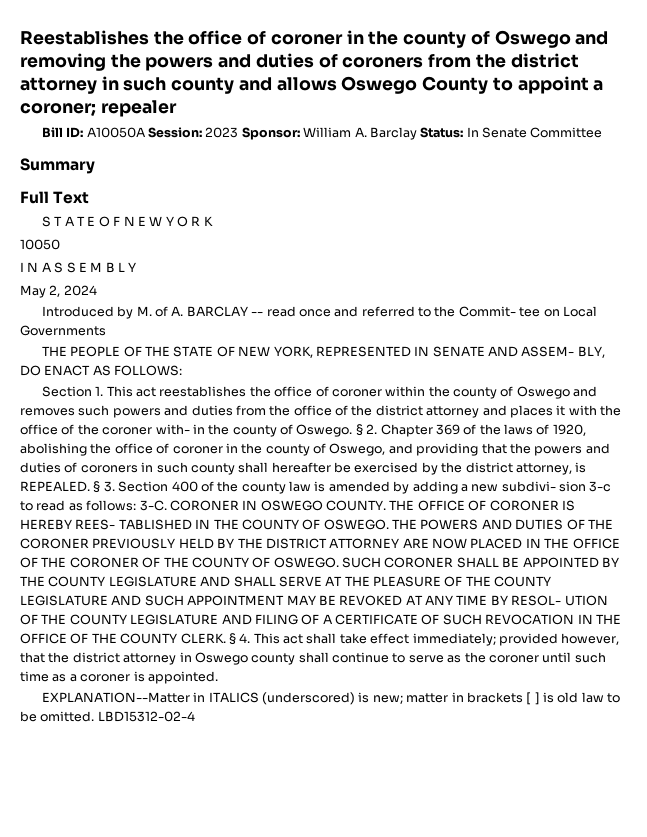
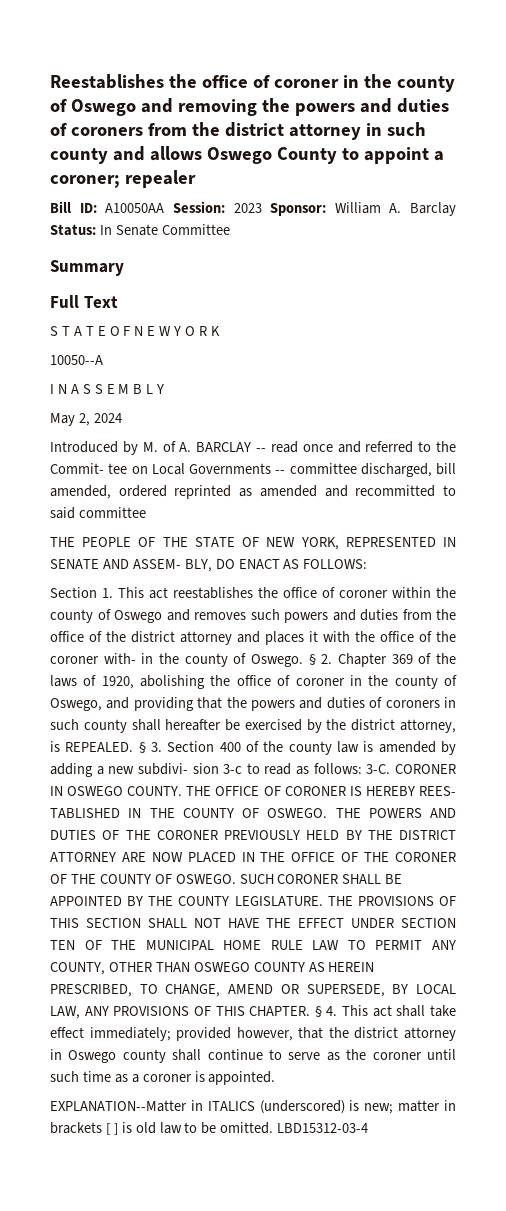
[86,127,146,138] A10050A -> [105,203,165,213] A10050AA
[20,239,60,250] 10050 -> [50,355,103,365] 10050--A
(106, 330) none -> [275,463,456,477] [50,485,457,499] [50,507,146,519] -- committee discharged, bill amended, ordered reprinted as amended and recommitted to said committee
[108,576,552,587] [20,595,608,606] [20,614,621,625] [20,633,226,644] LEGISLATURE AND SHALL SERVE AT THE PLEASURE OF THE COUNTY LEGISLATURE AND SUCH APPOINTMENT MAY BE REVOKED AT ANY TIME BY RESOL- UTION OF THE COUNTY LEGISLATURE AND FILING OF A CERTIFICATE OF SUCH REVOCATION IN THE OFFICE OF THE COUNTY CLERK. -> [234,896,456,906] [50,918,456,928] [50,940,456,950] [50,962,375,975] [50,984,457,997] [50,1006,311,1019] LEGISLATURE. THE PROVISIONS OF THIS SECTION SHALL NOT HAVE THE EFFECT UNDER SECTION TEN OF THE MUNICIPAL HOME RULE LAW TO PERMIT ANY COUNTY, OTHER THAN OSWEGO COUNTY AS HEREIN PRESCRIBED, TO CHANGE, AMEND OR SUPERSEDE, BY LOCAL LAW, ANY PROVISIONS OF THIS CHAPTER.
[97,711,195,722] LBD15312-02-4 -> [277,1123,369,1133] LBD15312-03-4

